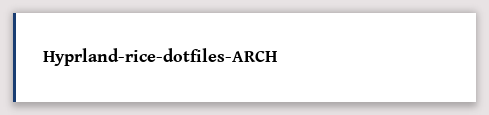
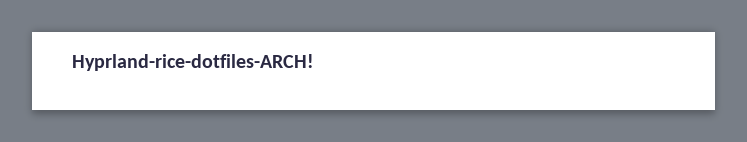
[43,48,277,66] Hyprland-rice-dotfiles-ARCH -> [72,54,314,71] Hyprland-rice-dotfiles-ARCH!

